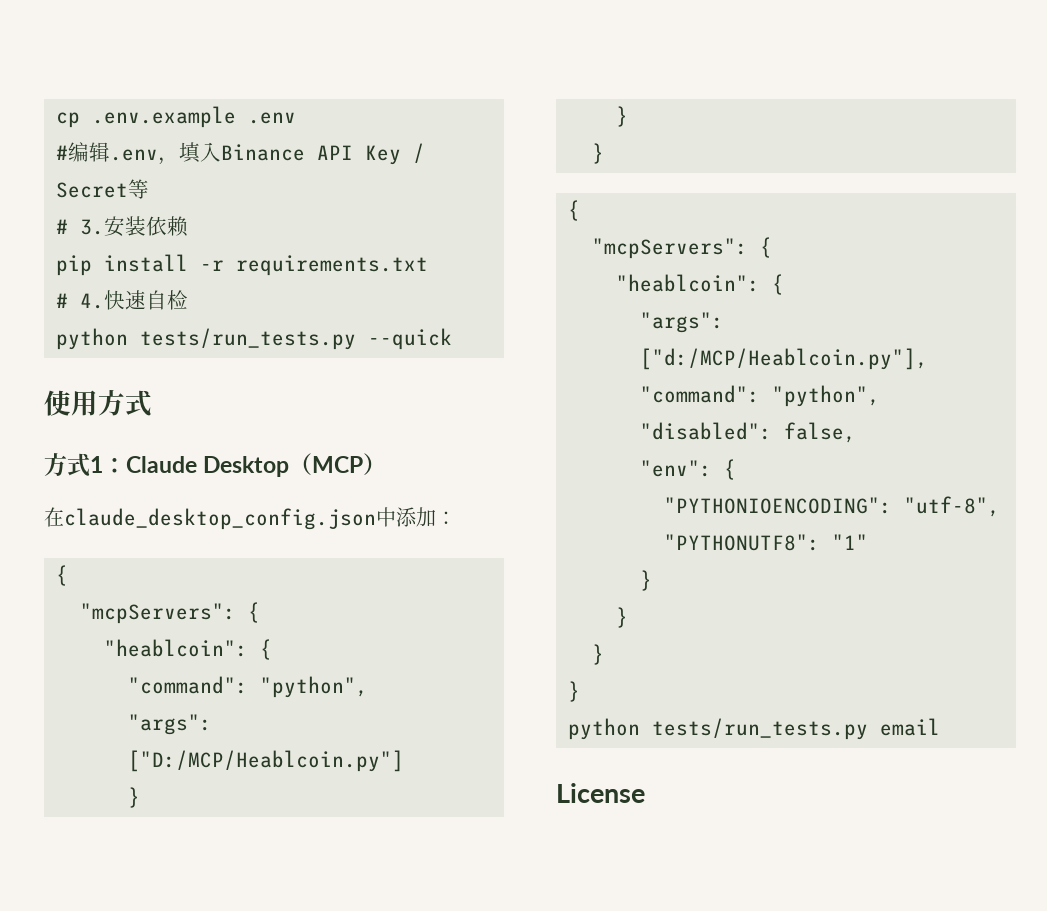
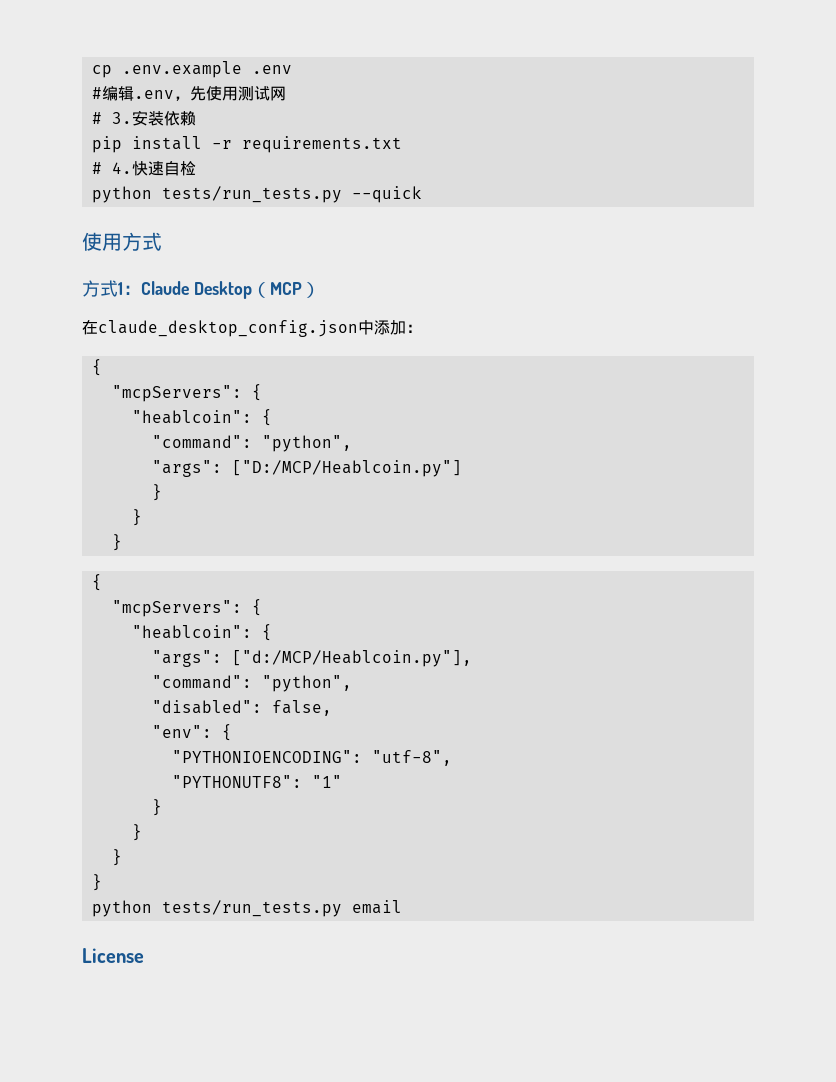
[179,142,425,165] [56,179,149,199] 填入Binance API Key / Secret等 -> [189,86,286,101] 先使用测试网

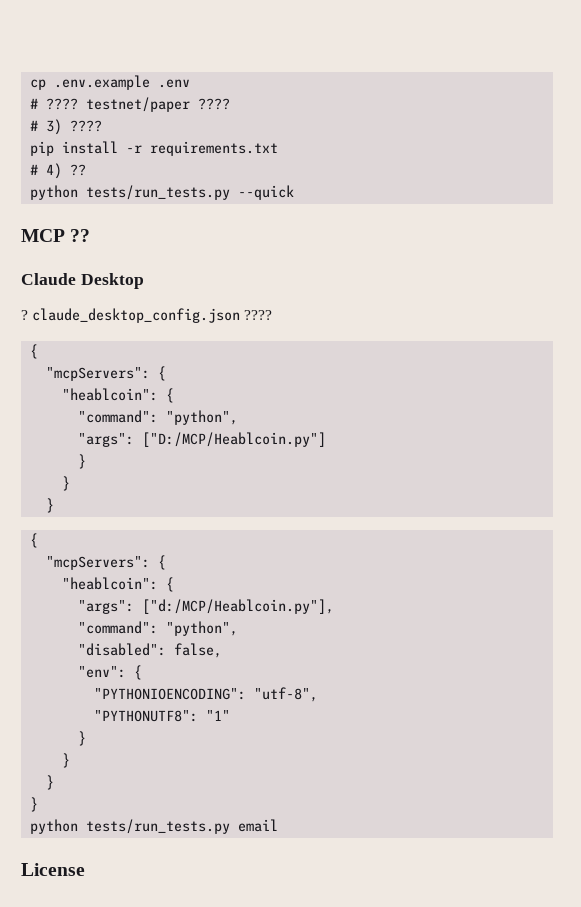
[101,86,286,101] [91,110,196,126] 编辑.env，先使用测试网 // # 3.安装依赖 -> [46,97,231,112] [30,119,103,135] ???? testnet/paper ???? // # 3) ????
[111,161,196,176] 4.快速自检 -> [46,163,87,179] 4) ??
[82,232,162,251] [82,280,320,299] [82,320,422,337] 使用方式 // 方式1：Claude Desktop（MCP） // 在claude_desktop_config.json中添加： -> [21,229,91,242] [21,273,144,289] [21,308,273,323] MCP ?? // Claude Desktop // ? claude_desktop_config.json ????

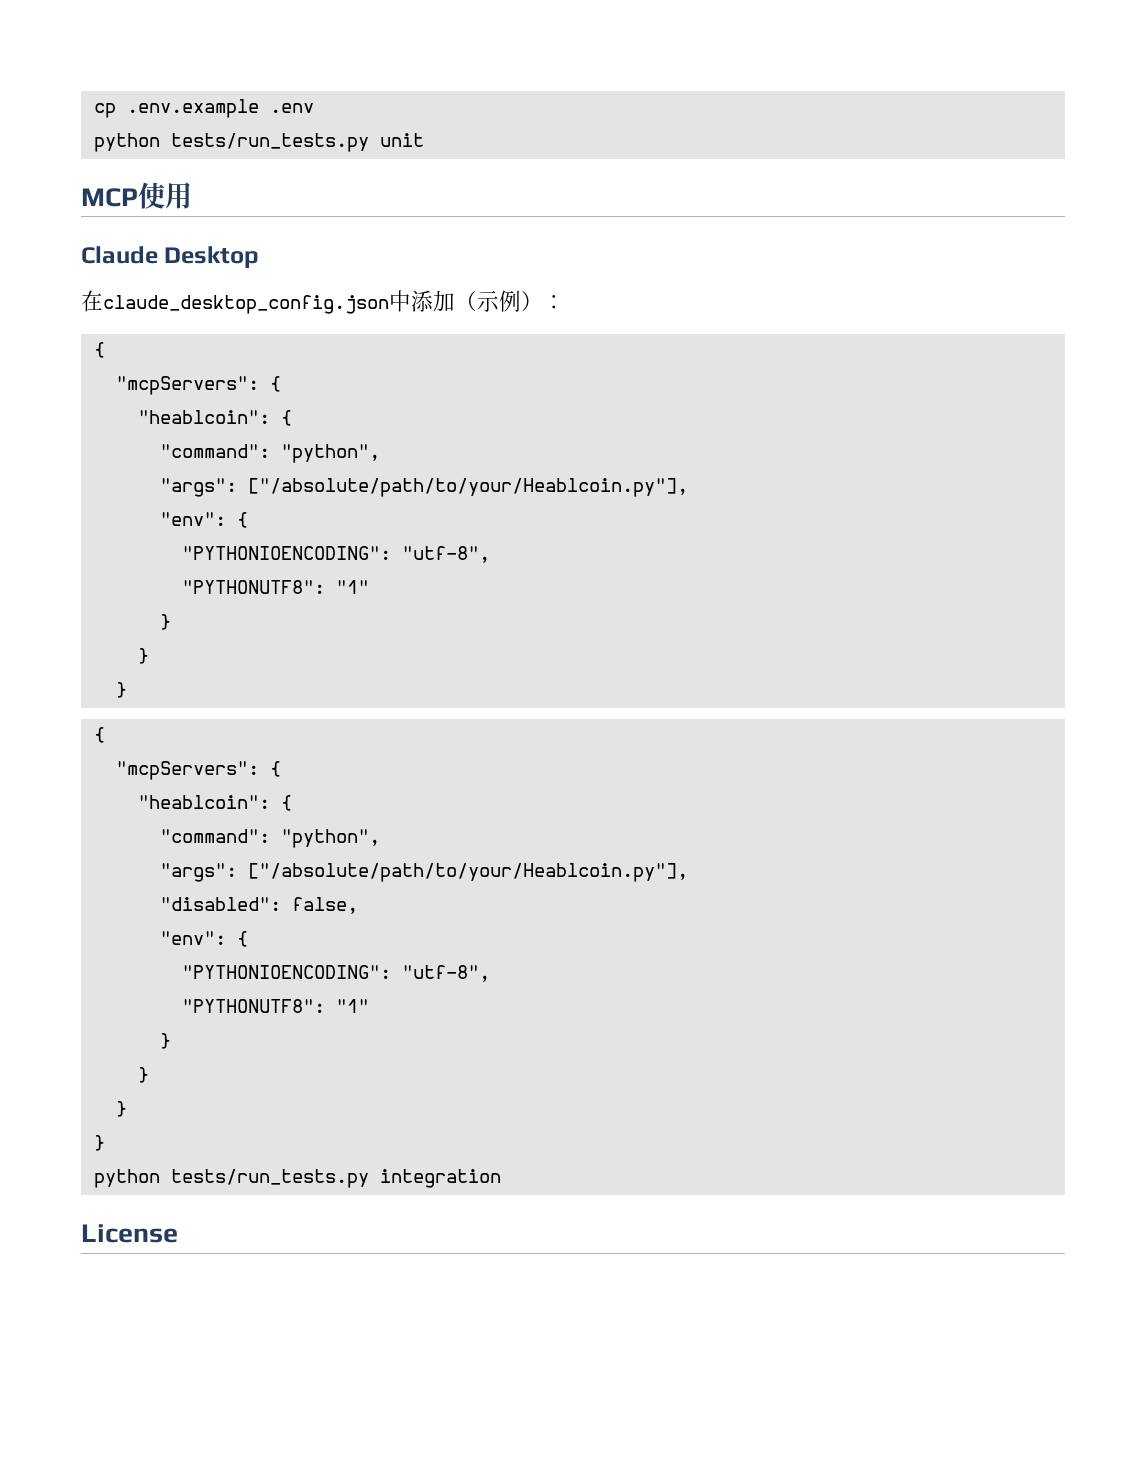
[30,97,231,112] [30,119,103,135] [30,141,279,156] [30,163,87,179] [30,185,295,200] // # ???? testnet/paper ???? // # 3) ???? // pip install -r requirements.txt // # 4) ?? // python tests/run_tests.py --quick -> [93,133,424,152] // python tests/run_tests.py unit
[70,229,91,242] ?? -> [138,182,192,209] 使用
[21,308,273,323] [30,344,39,359] [46,366,167,381] [62,388,175,403] [78,410,239,425] [78,432,327,447] ? claude_desktop_config.json ???? // { // "mcpServers": { // "heablcoin": { // "command": "python", // "args": ["D:/MCP/Heablcoin.py"] -> [81,290,565,314] [93,342,105,358] [115,376,281,395] [137,410,292,426] [159,444,380,463] [159,478,688,497] [159,512,248,528] [181,546,490,563] [181,580,369,594] 在claude_desktop_config.json中添加（示例）： // { // "mcpServers": { // "heablcoin": { // "command": "python", // "args": ["/absolute/path/to/your/Heablcoin.py"], // "env": { // "PYTHONIOENCODING": "utf-8", // "PYTHONUTF8": "1"
[78,599,335,614] [78,621,239,636] // "args": ["d:/MCP/Heablcoin.py"], // "command": "python", -> [159,829,380,848] [159,863,688,882] // "command": "python", // "args": ["/absolute/path/to/your/Heablcoin.py"],
[238,819,279,832] email -> [379,1169,501,1188] integration

